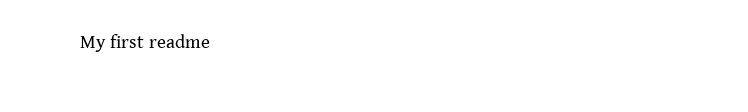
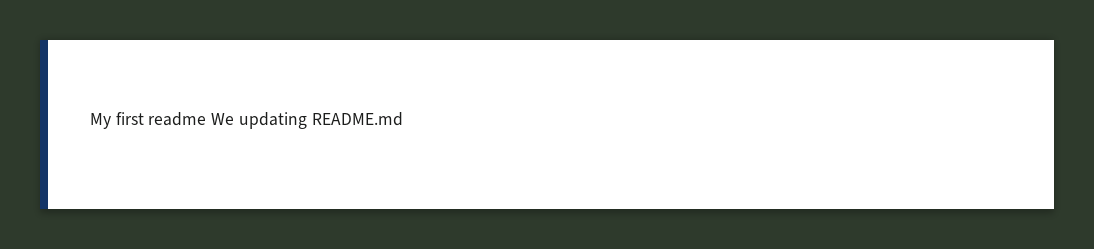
(210, 41) none -> [211,112,403,129] We updating README.md

